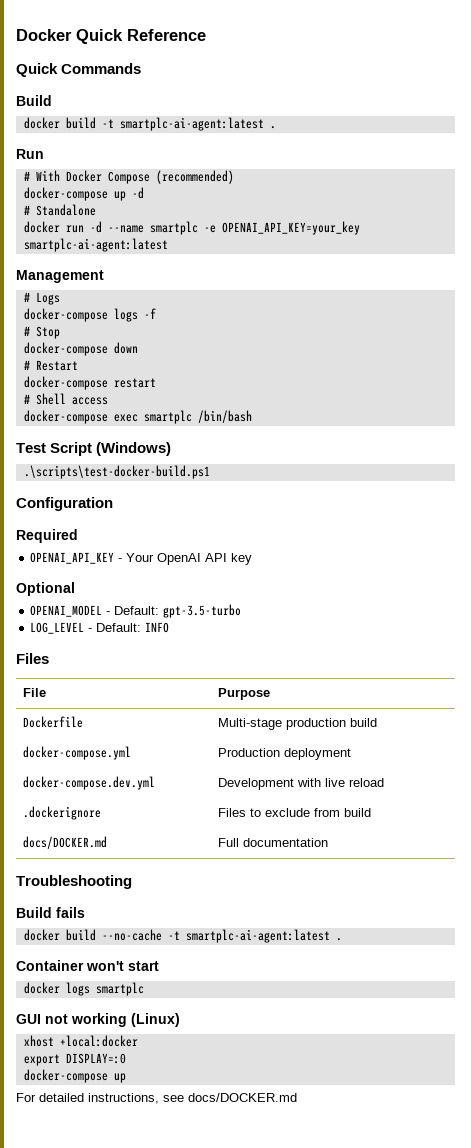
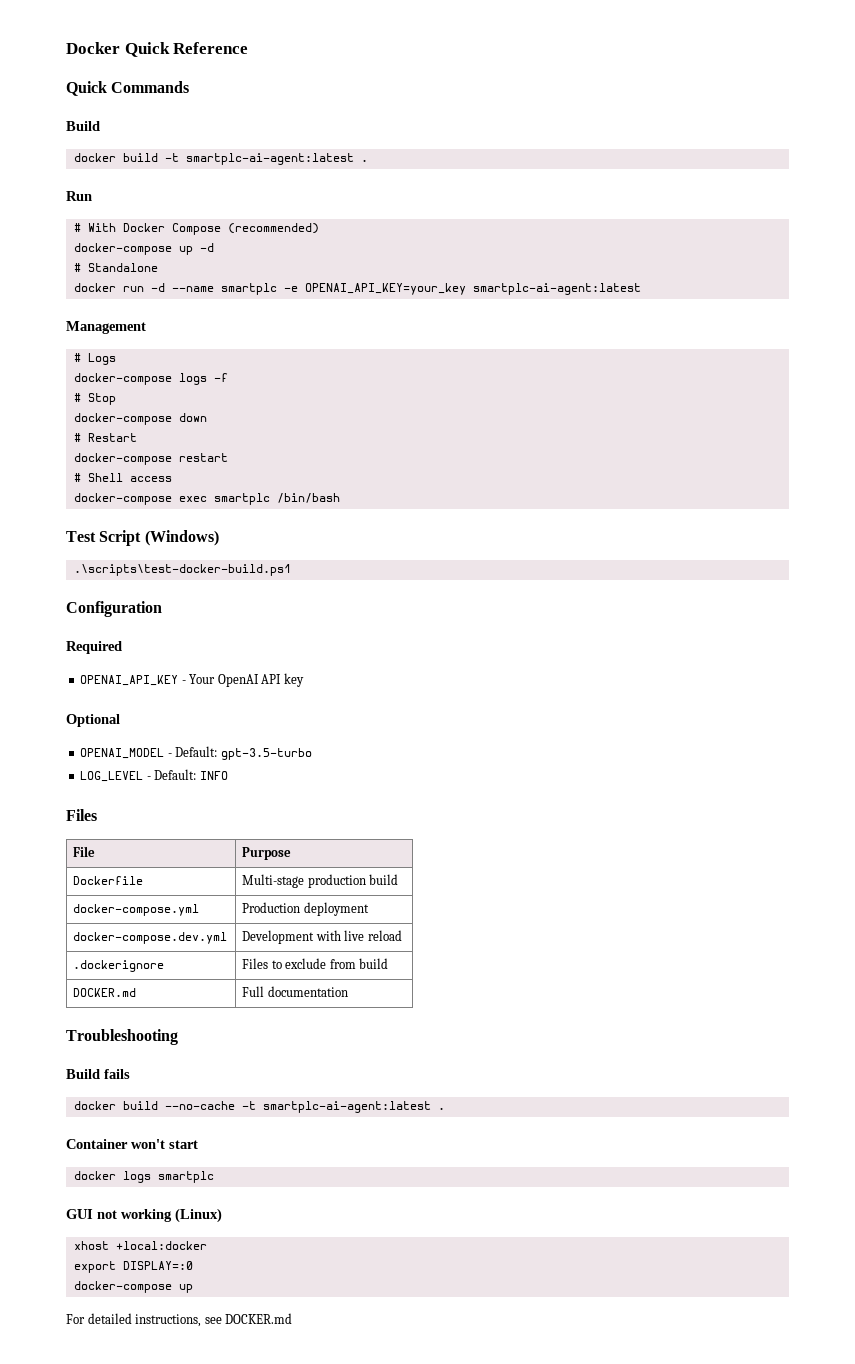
[23,836,108,849] docs/DOCKER.md -> [73,988,137,997] DOCKER.md
[188,1093,297,1102] docs/DOCKER.md -> [225,1313,293,1324] DOCKER.md

